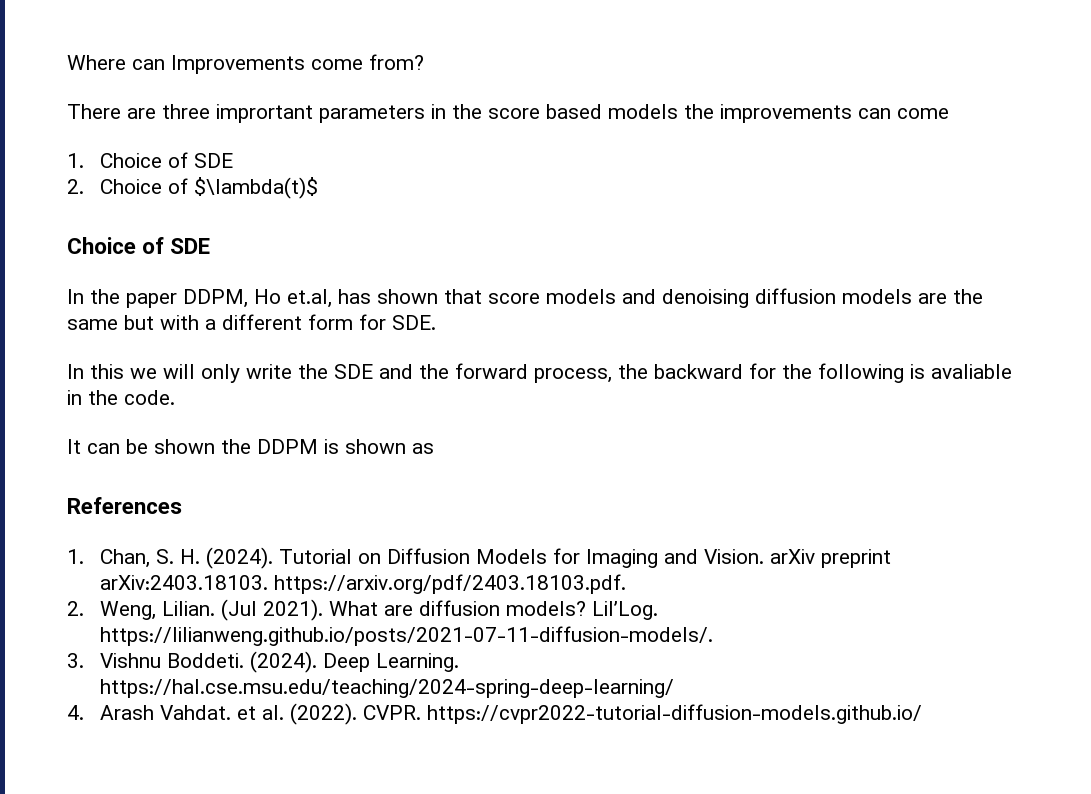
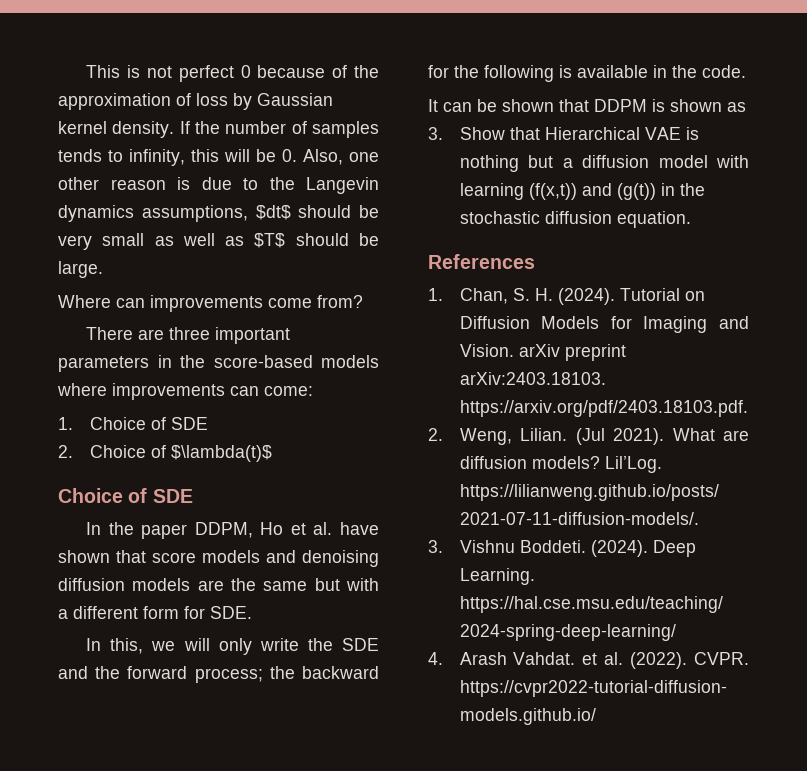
(67, 62) none -> [86,65,379,82] [58,93,333,110] [58,121,380,138] [58,149,379,166] [58,177,379,194] [58,205,379,222] [58,233,379,250] [58,261,103,278] This is not perfect 0 because of the approximation of loss by Gaussian kernel density. If the number of samples tends to infinity, this will be 0. Also, one other reason is due to the Langevin dynamics assumptions, $dt$ should be very small as well as $T$ should be large. //
[171,55,305,74] Improvements -> [150,295,263,312] improvements
[216,104,313,123] imprortant -> [215,327,291,344] important
[488,104,714,119] score based models the -> [213,355,379,368] [57,383,107,396] score-based models where
[897,108,949,119] come -> [264,386,313,396] come:
[287,289,371,308] et.al, has -> [290,522,379,535] et al. have
[90,364,124,379] this -> [110,638,144,654] this,
[534,368,612,383] process, -> [194,668,263,683] process;
[931,364,1012,379] avaliable -> [577,65,648,78] available
[221,439,251,454] the -> [559,99,589,112] that
(434, 448) none -> [428,127,699,140] [459,155,749,172] [459,183,705,200] [459,211,691,228] // 3. Show that Hierarchical VAE is nothing but a diffusion model with learning (f(x,t)) and (g(t)) in the stochastic diffusion equation.

